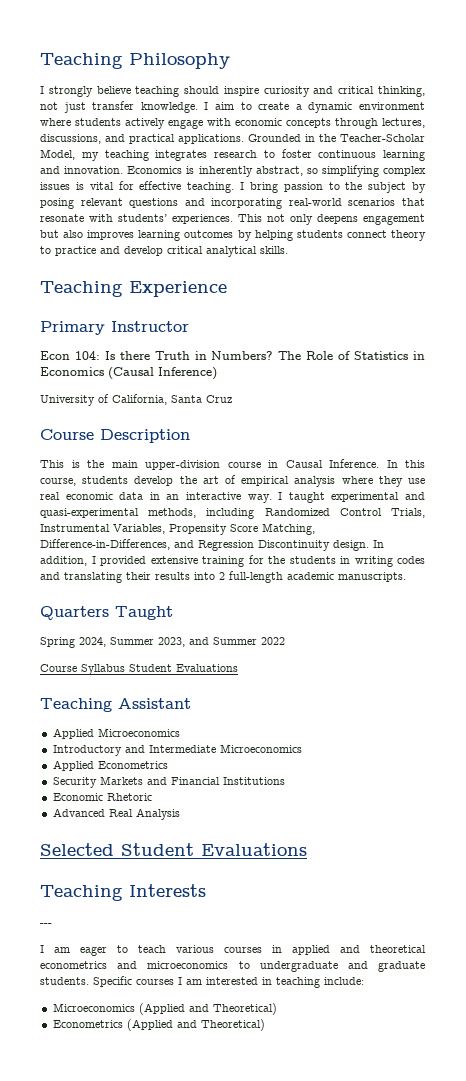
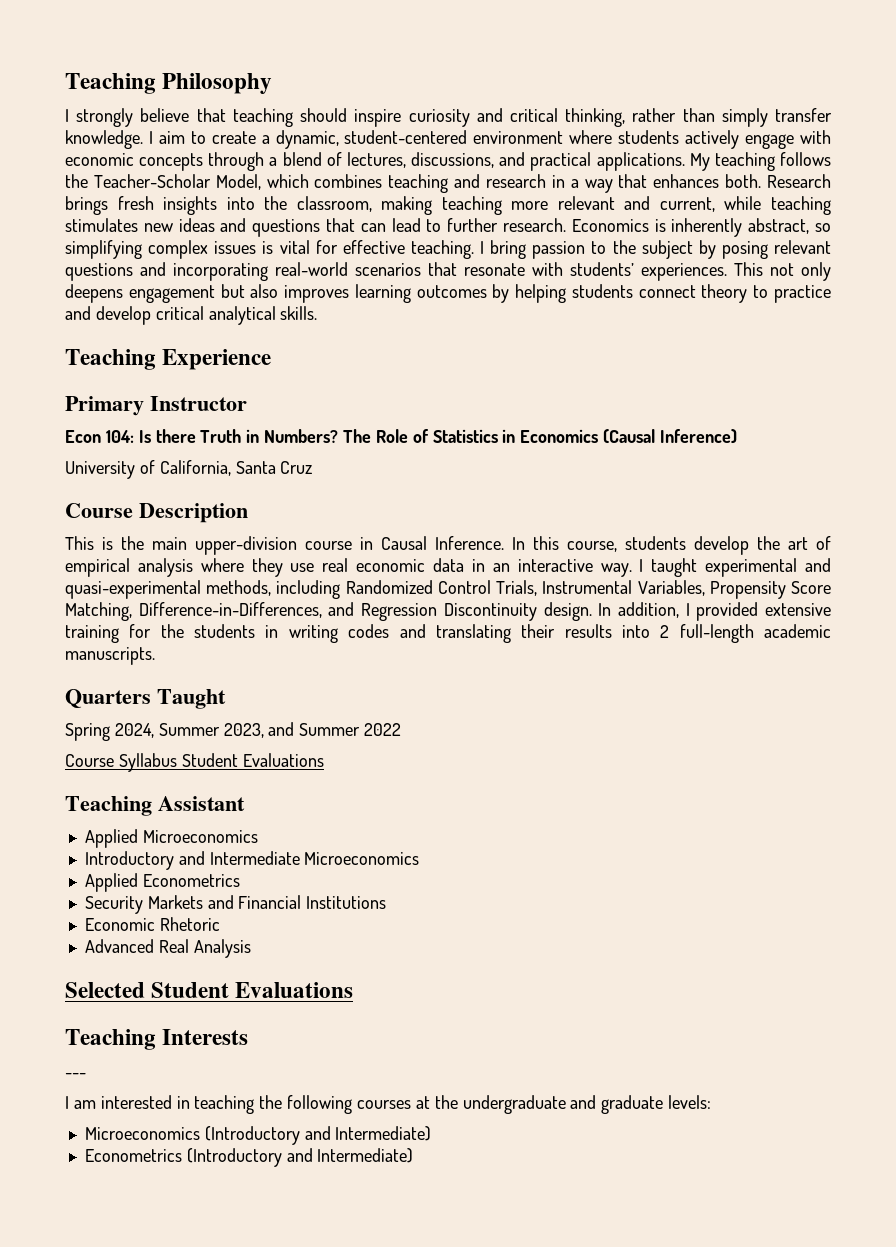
(131, 90) none -> [196,108,226,122] that
[40,102,86,113] not just -> [632,108,768,127] rather than simply
[308,102,353,113] dynamic -> [275,130,468,149] dynamic, student-centered
(378, 123) none -> [269,152,342,166] a blend of
[248,134,425,142] [40,149,425,161] [40,166,124,174] Grounded in the Teacher-Scholar Model, my teaching integrates research to foster continuous learning and innovation. -> [689,152,831,171] [65,174,832,193] [65,196,832,215] [65,218,566,237] My teaching follows the Teacher-Scholar Model, which combines teaching and research in a way that enhances both. Research brings fresh insights into the classroom, making teaching more relevant and current, while teaching stimulates new ideas and questions that can lead to further research.
[80,945,426,956] [40,961,425,972] [40,976,364,988] [52,1003,277,1015] [52,1019,265,1031] eager to teach various courses in applied and theoretical econometrics and microeconomics to undergraduate and graduate students. Specific courses I am interested in teaching include: // Microeconomics (Applied and Theoretical) // Econometrics (Applied and Theoretical) -> [100,1095,712,1114] [84,1126,432,1145] [84,1148,414,1167] interested in teaching the following courses at the undergraduate and graduate levels: // Microeconomics (Introductory and Intermediate) // Econometrics (Introductory and Intermediate)

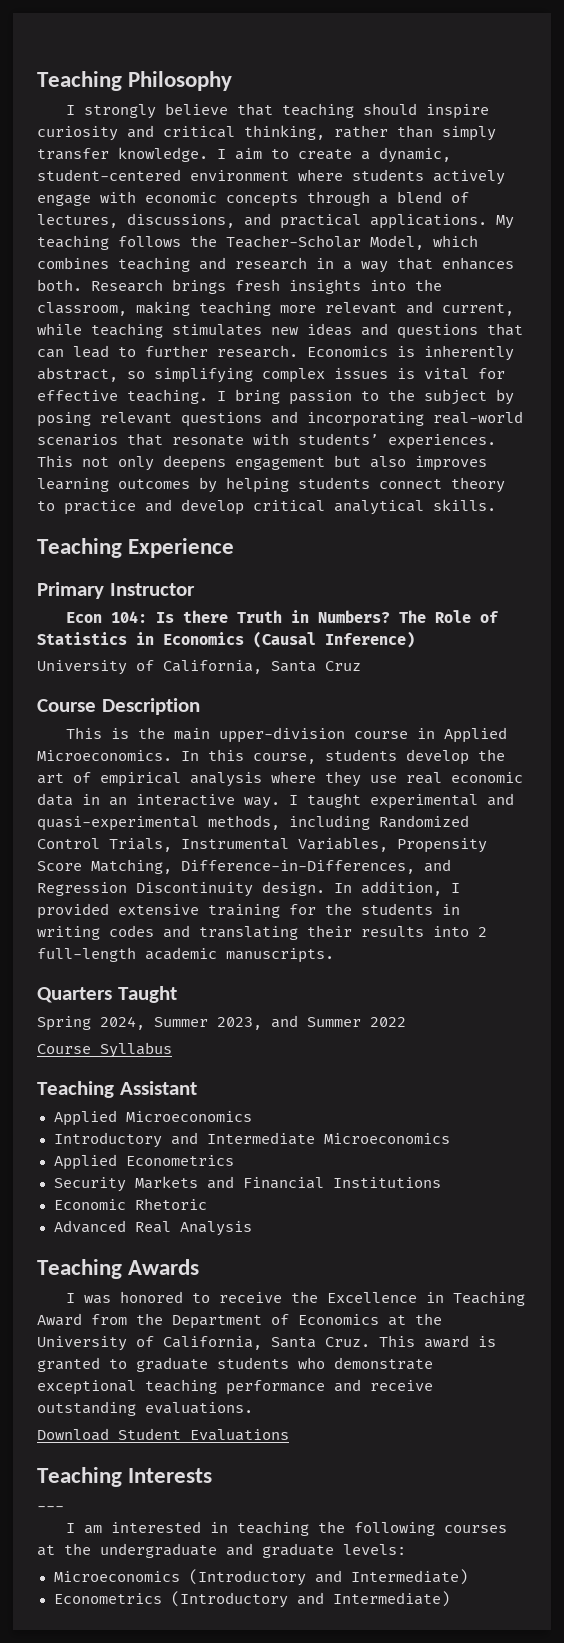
[380,536,504,550] Causal Inference. -> [444,727,508,743] [37,750,172,761] Applied Microeconomics.
[181,753,324,767] Student Evaluations -> (172, 1050) none
[65,982,145,998] Selected -> [37,1259,200,1279] [66,1291,526,1306] [37,1313,442,1329] [37,1335,496,1351] [37,1357,433,1372] [37,1379,433,1395] [37,1401,253,1416] [37,1428,109,1441] Teaching Awards // I was honored to receive the Excellence in Teaching Award from the Department of Economics at the University of California, Santa Cruz. This award is granted to graduate students who demonstrate exceptional teaching performance and receive outstanding evaluations. // Download

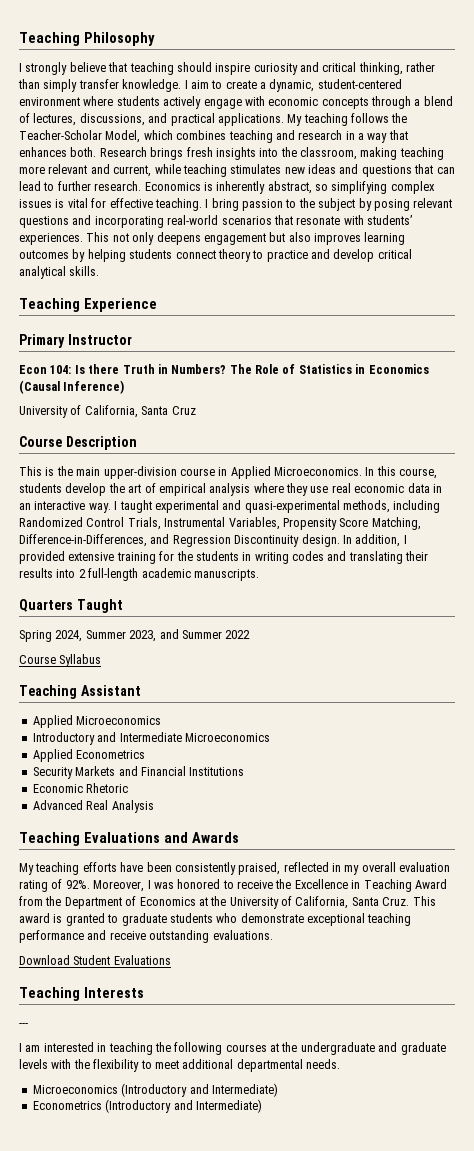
(122, 1269) none -> [83,832,188,843] Evaluations and
(200, 1267) none -> [19,862,451,875] [19,879,145,892] My teaching efforts have been consistently praised, reflected in my overall evaluation rating of 92%. Moreover,
[343,1544,406,1555] levels: -> [19,1059,340,1072] levels with the flexibility to meet additional departmental needs.

